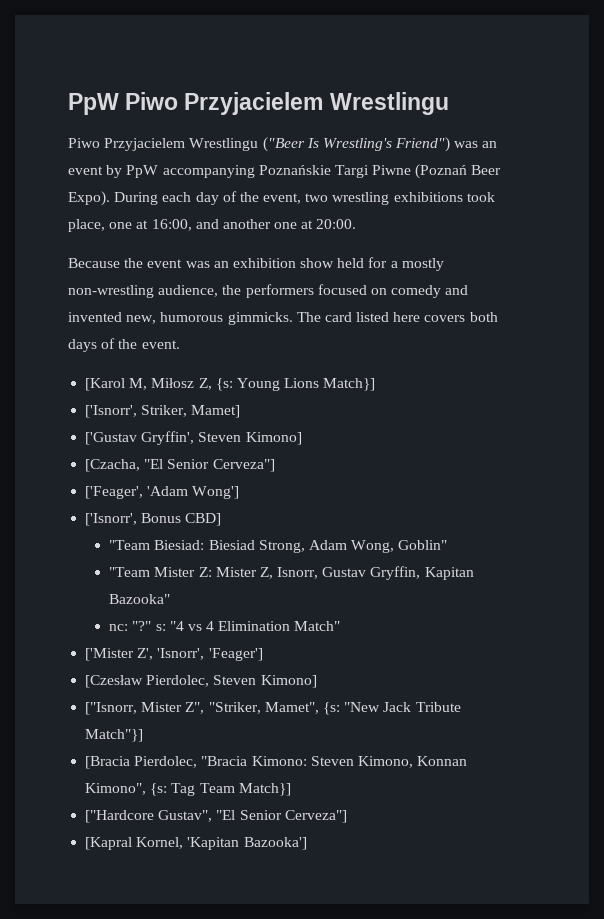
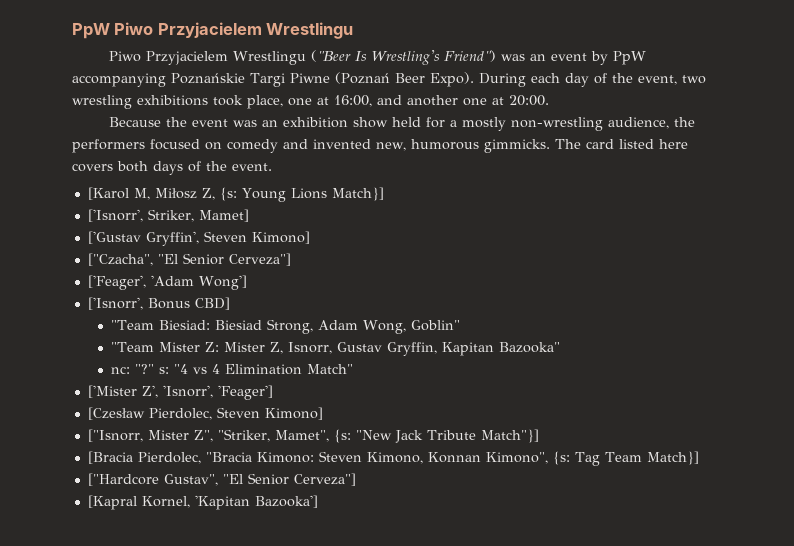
[85,459,141,472] [Czacha, -> [87,253,153,266] ["Czacha",

